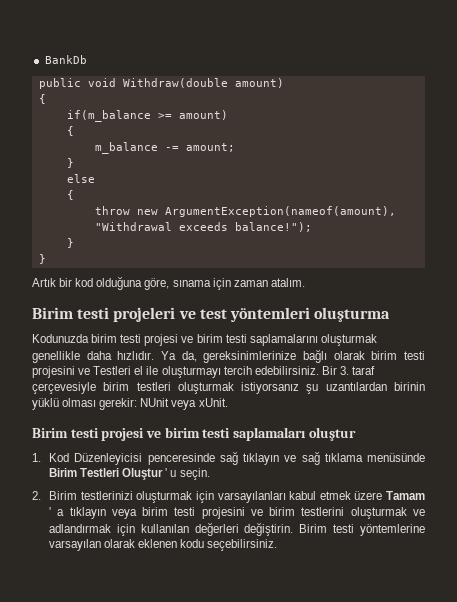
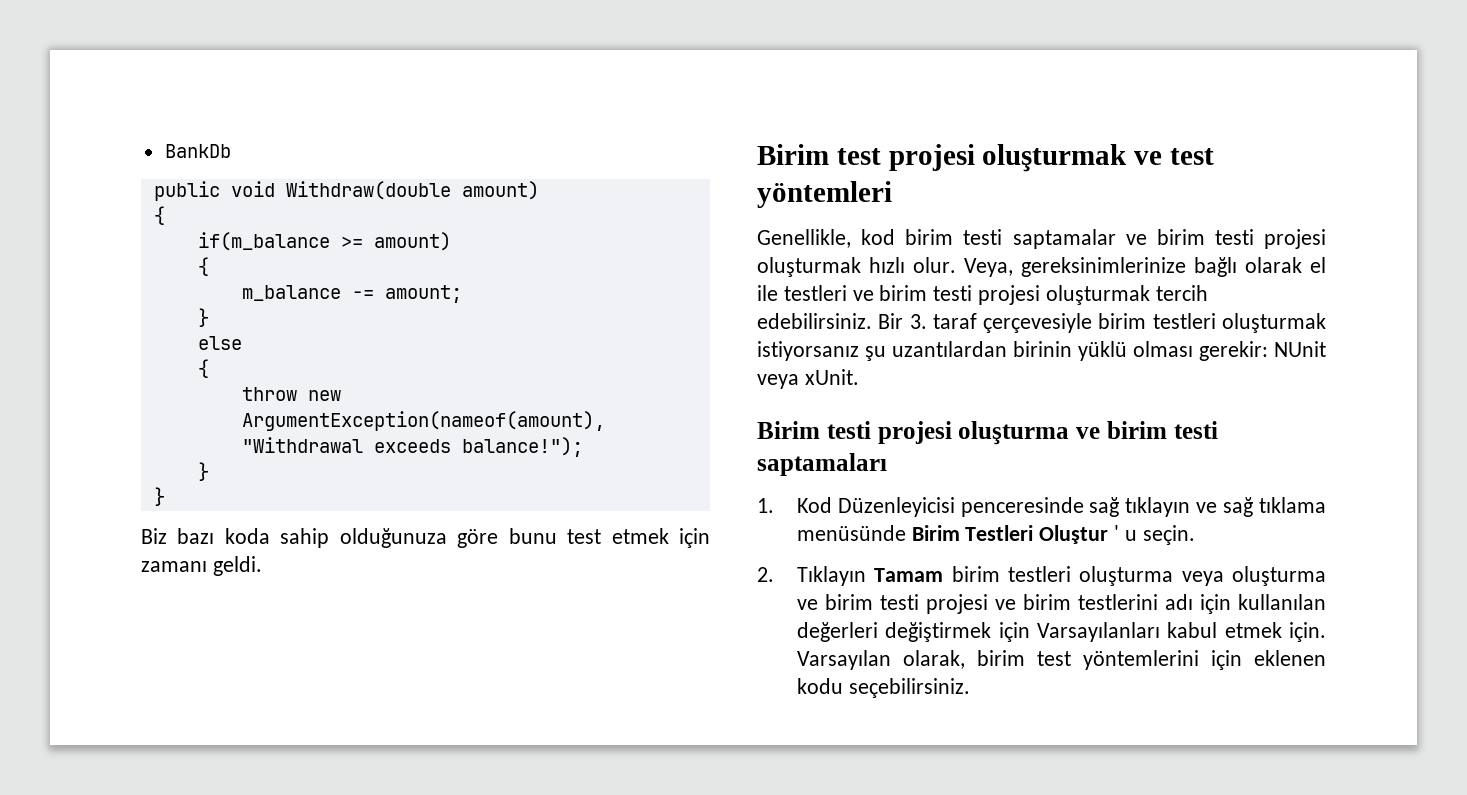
[32,276,305,290] [32,307,391,322] [32,334,377,346] [32,349,426,363] [32,366,221,378] Artık bir kod olduğuna göre, sınama için zaman atalım. // Birim testi projeleri ve test yöntemleri oluşturma // Kodunuzda birim testi projesi ve birim testi saplamalarını oluşturmak genellikle daha hızlıdır. Ya da, gereksinimlerinize bağlı olarak birim testi projesini ve Testleri el ile oluşturmayı -> [141,528,711,548] [141,556,262,576] [757,144,1215,172] [757,181,892,208] [757,229,1326,249] [757,257,1326,277] [757,285,1150,305] Biz bazı koda sahip olduğunuza göre bunu test etmek için zamanı geldi. // Birim test projesi oluşturmak ve test yöntemleri // Genellikle, kod birim testi saptamalar ve birim testi projesi oluşturmak hızlı olur. Veya, gereksinimlerinize bağlı olarak el ile testleri ve birim testi projesi oluşturmak
[145,427,356,441] ve birim testi saplamaları oluştur -> [958,421,1218,445] [757,453,887,476] oluşturma ve birim testi saptamaları
[49,491,425,503] [49,507,245,519] Birim testlerinizi oluşturmak için varsayılanları kabul etmek üzere Tamam ' a tıklayın veya birim testi projesini -> [796,566,1326,586] [796,594,988,614] Tıklayın Tamam birim testleri oluşturma veya oluşturma ve birim testi projesi
[350,507,425,519] [49,522,426,536] [49,539,136,551] oluşturmak ve adlandırmak için kullanılan değerleri değiştirin. Birim testi yöntemlerine varsayılan olarak -> [1164,594,1326,614] [796,622,1326,642] [796,650,1242,670] adı için kullanılan değerleri değiştirmek için Varsayılanları kabul etmek için. Varsayılan olarak, birim test yöntemlerini için

